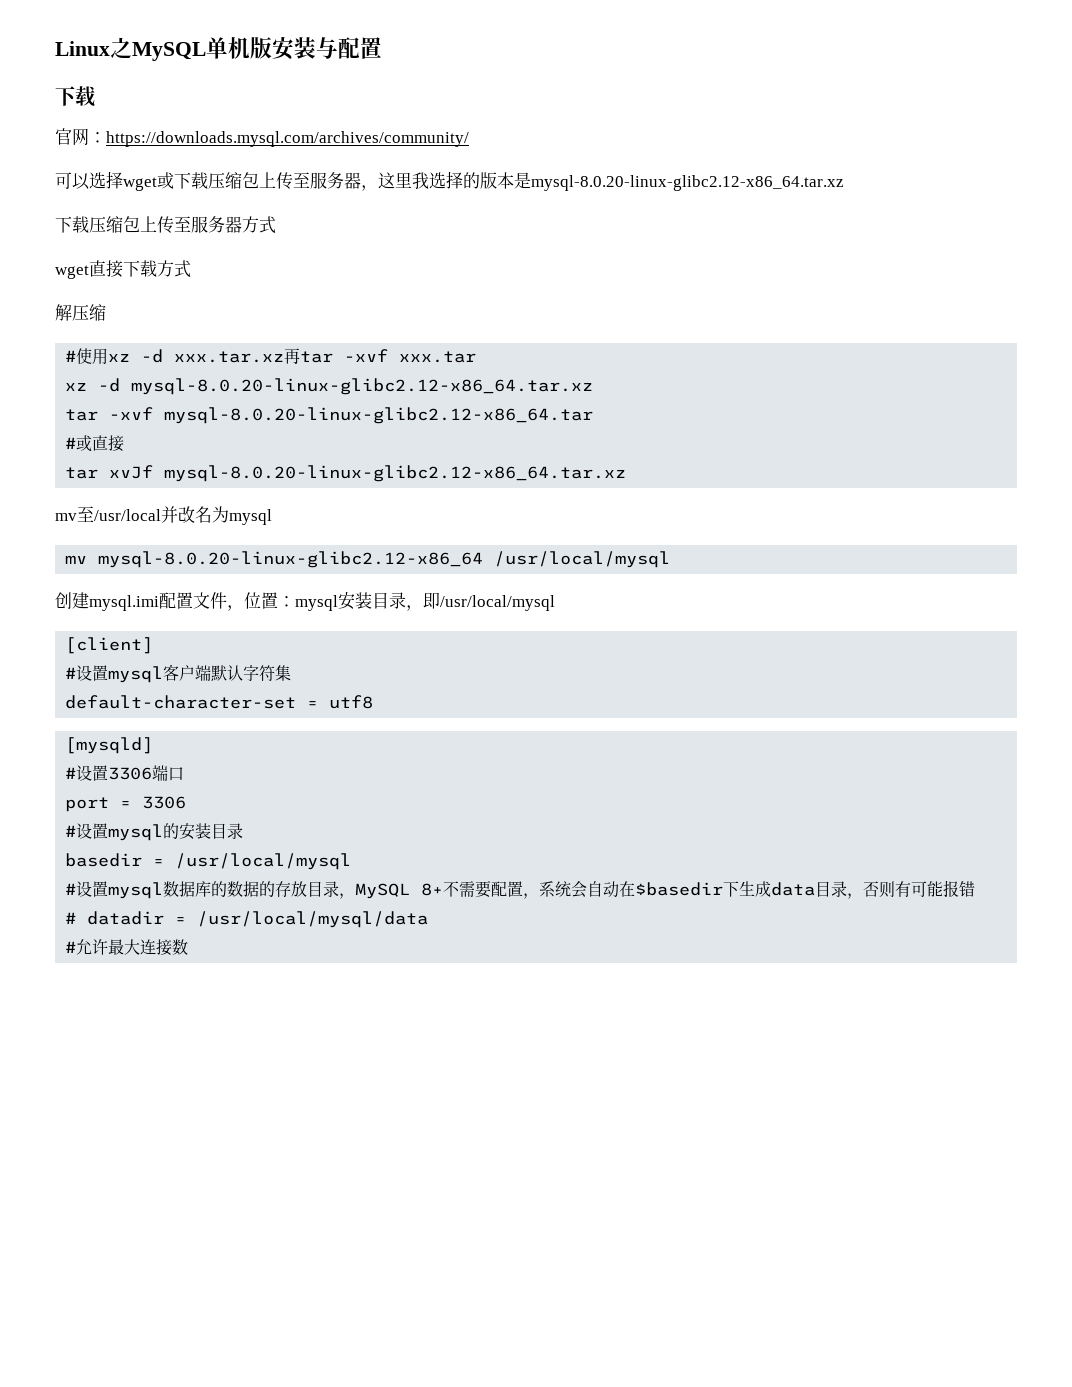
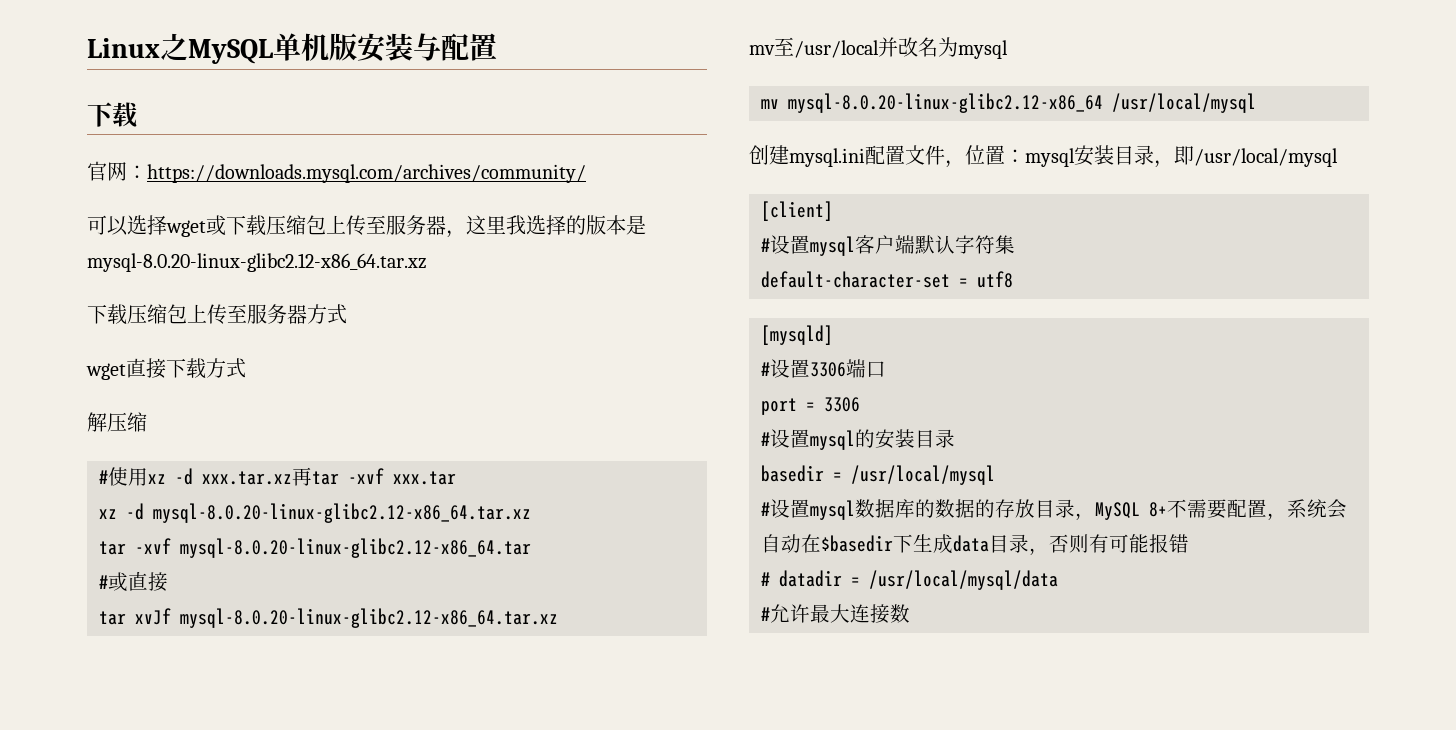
[89,595,159,611] mysql.imi -> [789,148,865,167] mysql.ini

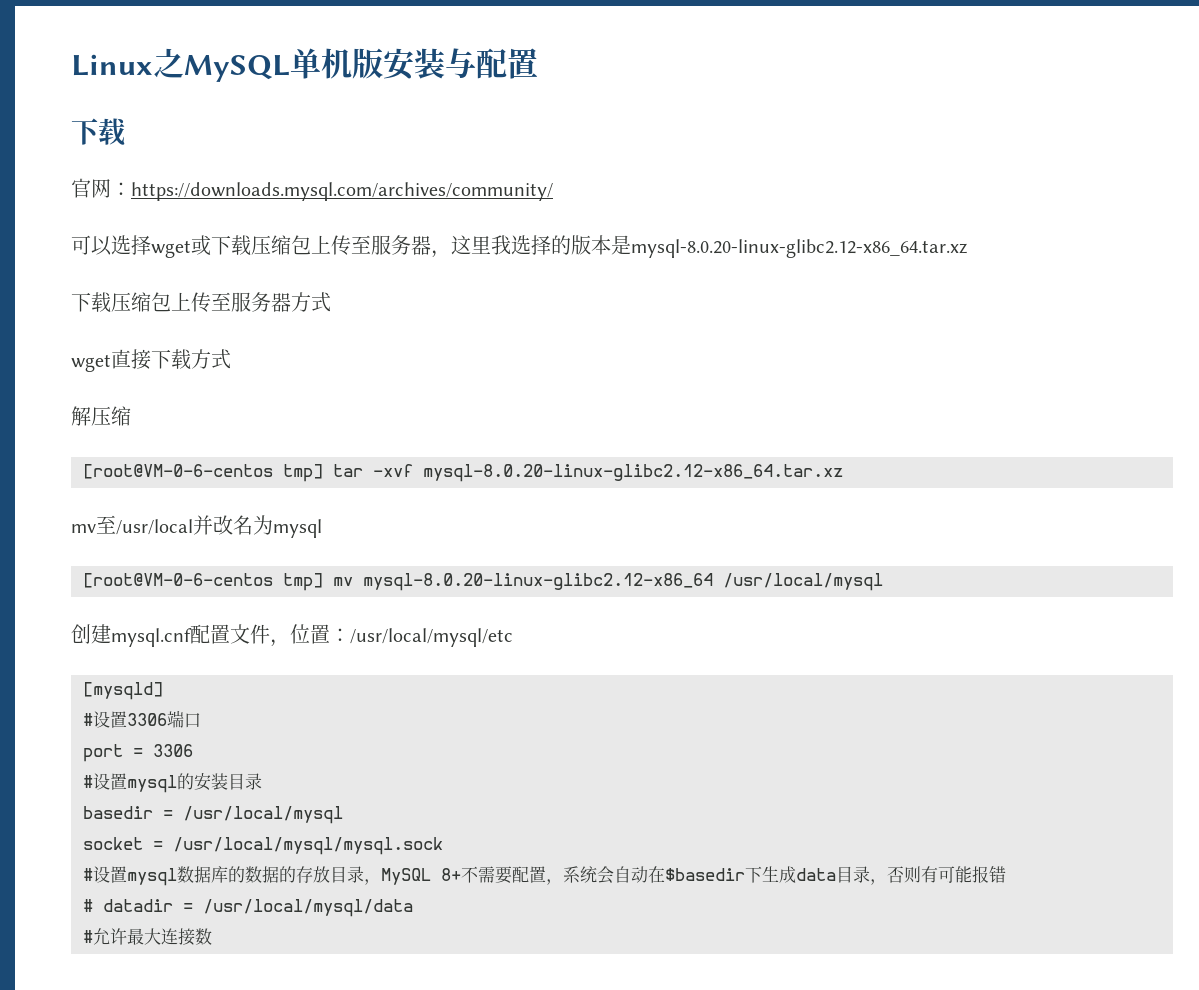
[99,467,456,486] [99,503,531,523] [99,538,531,558] [99,571,168,592] [99,608,171,625] #使用xz -d xxx.tar.xz再tar -xvf xxx.tar // xz -d mysql-8.0.20-linux-glibc2.12-x86_64.tar.xz // tar -xvf mysql-8.0.20-linux-glibc2.12-x86_64.tar // #或直接 // tar xvJf -> [83,464,413,482] [root@VM-0-6-centos tmp] tar -xvf
(1008, 49) none -> [83,573,323,591] [root@VM-0-6-centos tmp]
[789,148,865,167] mysql.ini -> [111,628,192,647] mysql.cnf
[1025,145,1338,168] [761,201,833,221] [761,235,1015,256] [761,271,1013,288] mysql安装目录，即/usr/local/mysql // [client] // #设置mysql客户端默认字符集 // default-character-set = utf8 -> [350,628,513,647] /usr/local/mysql/etc
(995, 475) none -> [83,837,443,855] // socket = /usr/local/mysql/mysql.sock

